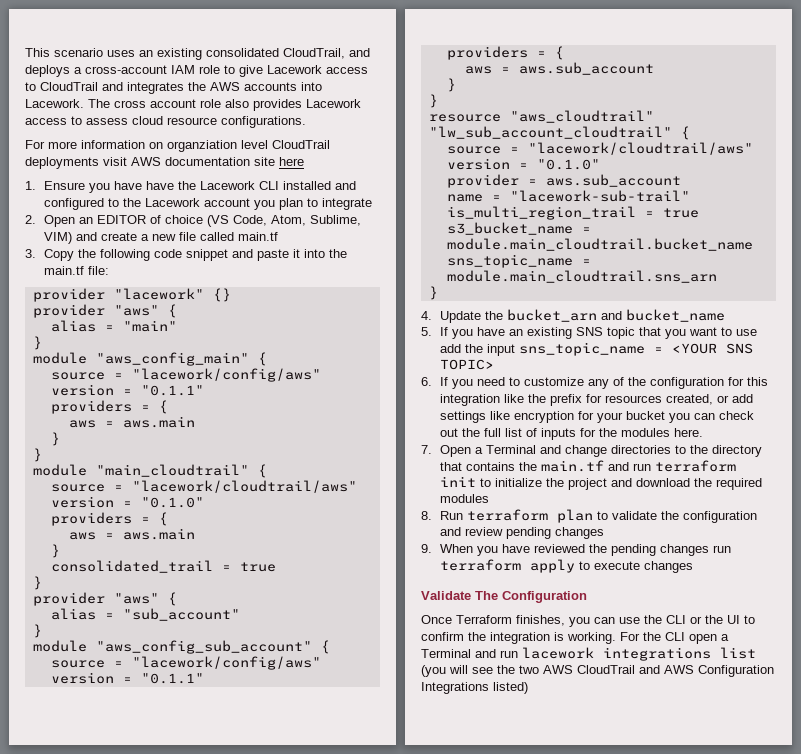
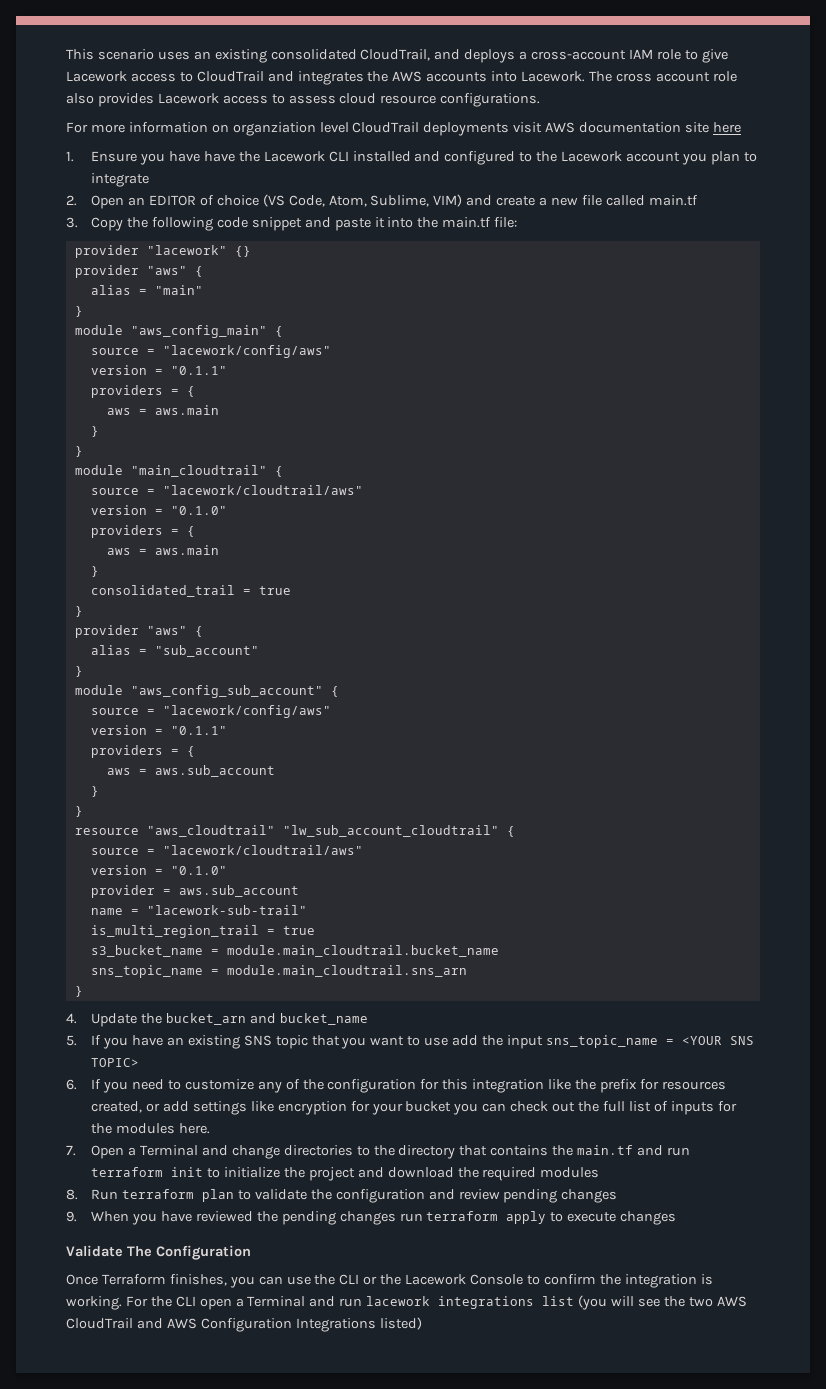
[727,615,740,624] UI -> [405,1274,524,1285] Lacework Console

